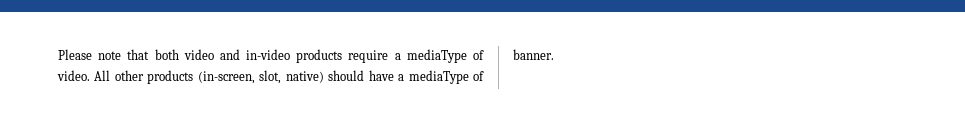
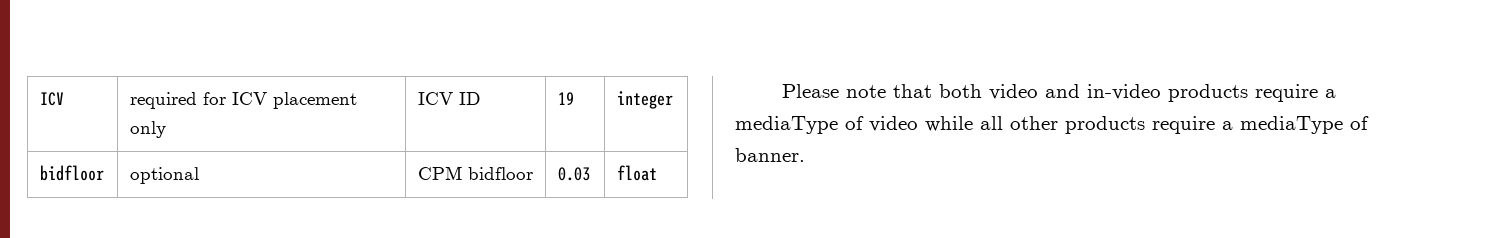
(58, 54) none -> [39,92,64,106] [129,92,357,109] [129,121,166,138] [417,92,481,105] [557,92,574,105] [616,91,673,109] [39,165,104,181] [129,167,199,184] [417,166,533,180] [557,167,590,181] [616,165,657,181] ICV | required for ICV placement only | ICV ID | 19 | integer // bidfloor | optional | CPM bidfloor | 0.03 | float //
[57,70,394,84] video. All other products (in-screen, slot, native) should have -> [869,116,1215,134] video while all other products require

